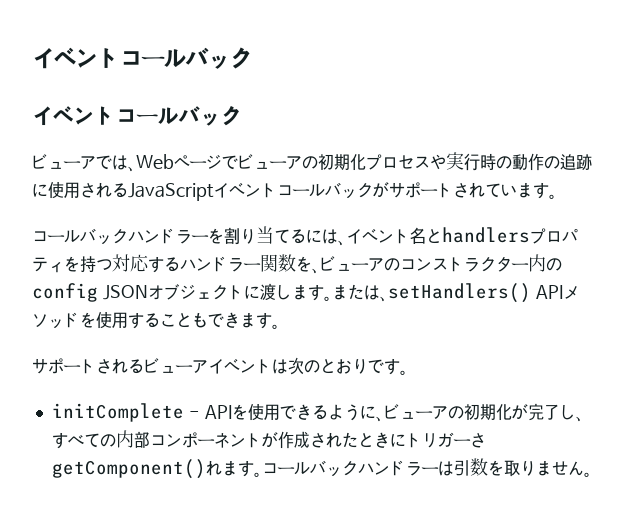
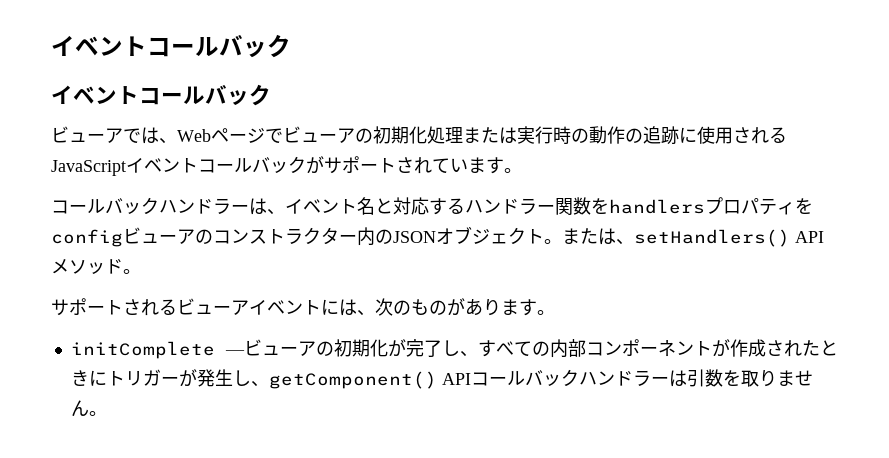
[366,154,446,170] プロセスや -> [427,126,517,144] 処理または
[208,226,322,245] を割り当てるに -> (249, 208) none
[442,227,578,244] [32,256,112,273] handlersプロパティを持つ -> (393, 206) none
[312,268,320,274] 、 -> [609,197,813,215] [51,229,123,247] handlersプロパティをconfig
[32,283,98,302] config -> (393, 236) none
[243,283,324,301] に渡します -> (544, 236) none
[80,312,272,329] を使用することもできます -> (123, 266) none
[272,357,408,375] [51,403,384,422] は次のとおりです。 // initComplete - APIを使用できるように、 -> [321,298,555,316] [70,341,246,359] には、次のものがあります。 // initComplete —
[469,433,486,448] [51,459,262,479] さgetComponent()れます。 -> [178,369,471,389] が発生し、getComponent() API

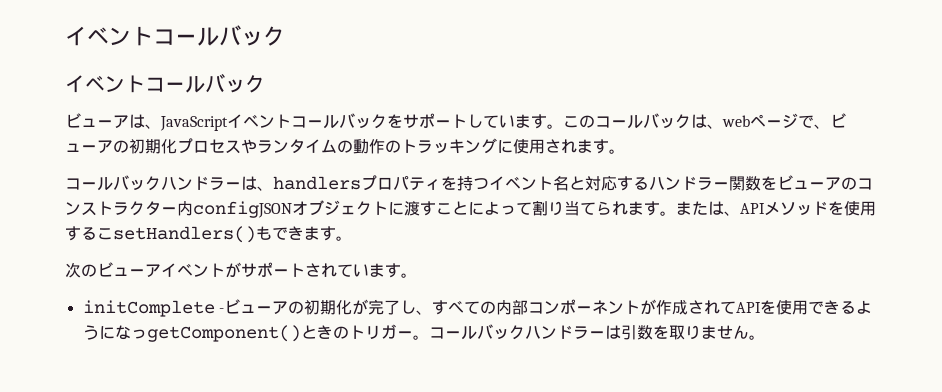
[123,126,787,145] では、Webページでビューアの初期化処理または実行時の動作の追跡に使用される -> [129,114,161,129] は、
[306,156,468,174] がサポートされてい -> [387,113,846,129] [65,138,577,154] をサポートしています。このコールバックは、webページで、ビューアの初期化プロセスやランタイムの動作のトラッキングに使用され
(285, 212) none -> [273,175,489,191] handlersプロパティを持つ
[609,197,813,215] [51,229,123,247] handlersプロパティをconfig -> (777, 183) none
[375,229,436,244] のJSON -> [193,201,292,218] configJSON
(544, 236) none -> [388,200,660,216] に渡すことによって割り当てられます
[634,229,790,247] setHandlers() -> (740, 213) none
[123,269,141,274] [51,298,501,316] 。 // サポートされるビューアイベントには、次のものがあり -> [828,201,876,216] [65,226,352,243] [65,262,369,278] を使用するこsetHandlers()もできます。 // 次のビューアイベントがサポートされてい
[225,350,246,355] — -> [218,308,224,313] -
[802,340,838,356] [70,369,471,389] たときにトリガーが発生し、getComponent() API -> [719,300,872,315] [82,324,429,342] てAPIを使用できるようになっgetComponent()ときのトリガー。

